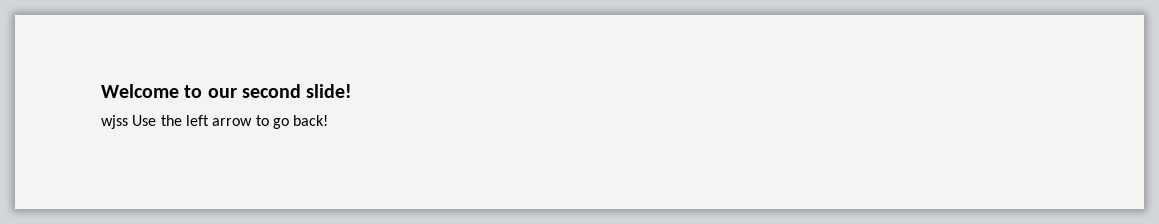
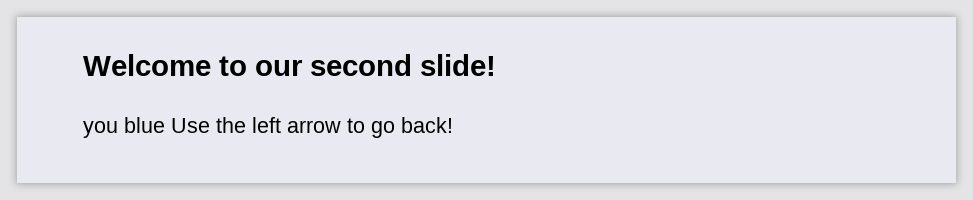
[101,115,128,129] wjss -> [83,117,165,138] you blue

